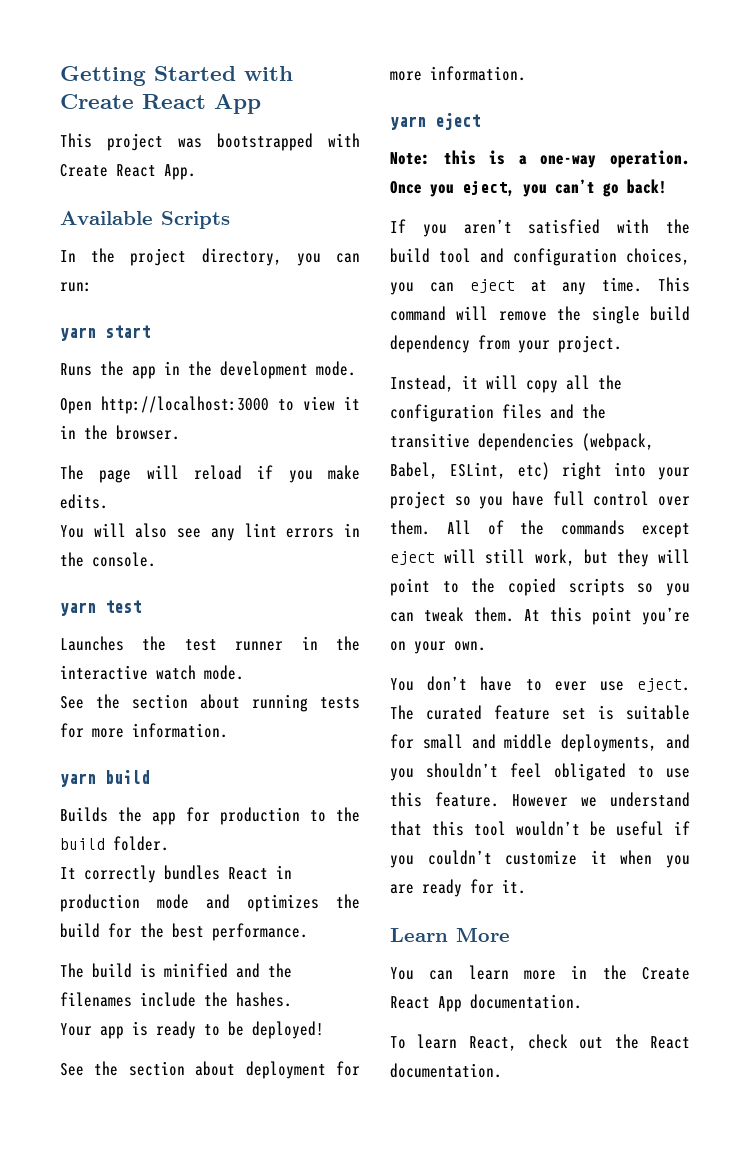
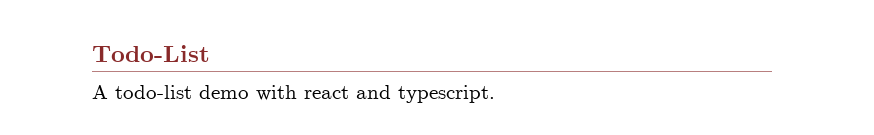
[60,66,293,86] [60,94,261,114] [60,133,360,151] [60,164,196,180] [60,211,230,229] [60,248,360,266] [60,282,92,292] [60,325,150,341] [60,361,356,379] [60,396,360,414] [60,425,180,440] [60,465,360,483] [60,494,108,509] [60,523,361,541] [60,552,156,567] [60,600,141,616] [60,636,360,651] [60,665,244,680] [60,694,360,712] [60,723,228,738] [60,770,150,787] [60,807,360,825] [60,836,169,851] [60,865,292,883] [60,894,360,912] [60,923,308,941] [60,963,292,978] [60,992,292,1007] [60,1021,324,1039] [60,1061,360,1079] [390,66,526,81] [390,113,480,130] [390,150,690,168] [390,179,667,197] [390,219,690,237] [390,248,690,266] [390,277,690,295] [390,306,690,324] [390,335,622,353] [390,375,622,393] [390,404,606,422] [390,433,654,451] [390,462,690,480] [390,491,690,509] [390,520,690,538] [390,549,690,567] [390,578,690,596] [390,607,690,625] [390,641,486,654] [390,676,690,692] [390,705,690,720] [390,734,690,752] [390,763,690,781] [390,792,690,807] [390,821,690,836] [390,850,690,868] [390,879,526,897] [390,927,510,942] [390,965,690,980] [390,994,582,1012] [390,1034,690,1051] [390,1063,502,1078] Getting Started with Create React App // This project was bootstrapped with Create React App. // Available Scripts // In the project directory, you can run: // yarn start // Runs the app in the development mode. // Open http://localhost:3000 to view it in the browser. // The page will reload if you make edits. // You will also see any lint errors in the console. // yarn test // Launches the test runner in the interactive watch mode. // See the section about running tests for more information. // yarn build // Builds the app for production to the build folder. // It correctly bundles React in production mode and optimizes the build for the best performance. // The build is minified and the filenames include the hashes. // Your app is ready to be deployed! // See the section about deployment for more information. // yarn eject // Note: this is a one-way operation. Once you eject, you can’t go back! // If you aren’t satisfied with the build tool and configuration choices, you can eject at any time. This command will remove the single build dependency from your project. // Instead, it will copy all the configuration files and the transitive dependencies (webpack, Babel, ESLint, etc) right into your project so you have full control over them. All of the commands except eject will still work, but they will point to the copied scripts so you can tweak them. At this point you’re on your own. // You don’t have to ever use eject. The curated feature set is suitable for small and middle deployments, and you shouldn’t feel obligated to use this feature. However we understand that this tool wouldn’t be useful if you couldn’t customize it when you are ready for it. // Learn More // You can learn more in the Create React App documentation. // To learn React, check out the React documentation. -> [92,45,210,62] [92,85,495,103] Todo-List // A todo-list demo with react and typescript.

